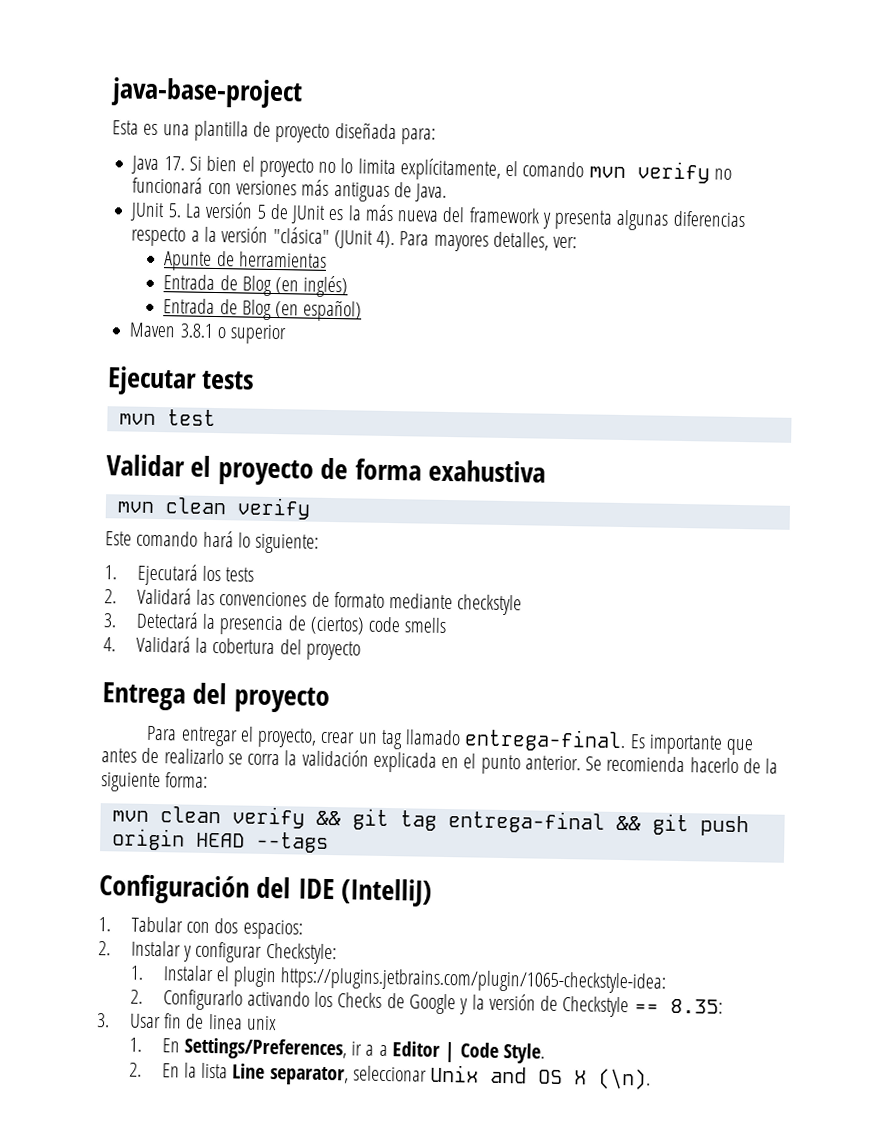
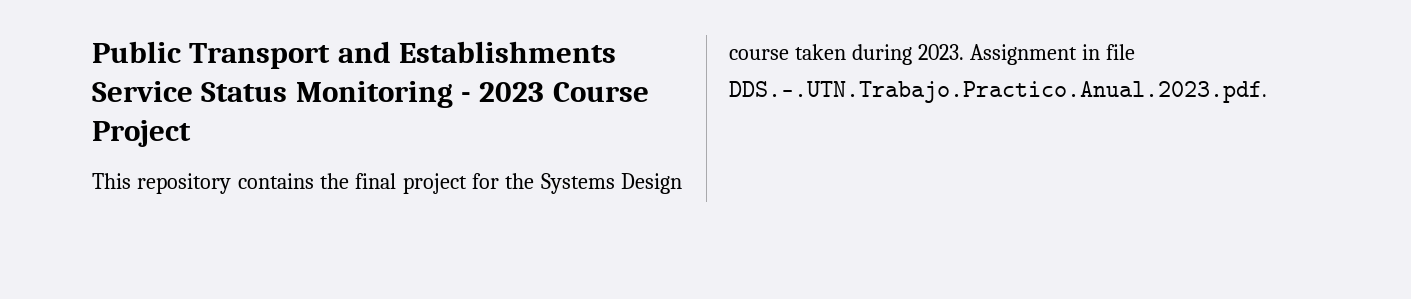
[111,77,303,109] [112,120,436,145] [131,155,732,184] [132,176,448,202] [130,201,746,231] [131,226,578,252] [163,251,327,271] [163,274,349,298] [163,298,363,322] [129,322,288,345] [107,366,255,396] [118,409,216,427] [106,454,547,486] [116,497,311,520] [105,530,320,554] [104,563,255,586] [104,587,523,616] [103,611,448,636] [103,635,361,661] [102,682,330,714] [146,725,755,756] [101,747,779,775] [101,772,209,793] [111,806,749,837] [111,828,329,854] [99,874,433,907] [98,916,303,940] [98,940,337,965] [129,965,667,994] [129,989,723,1018] [96,1013,277,1031] [128,1037,545,1064] [128,1062,652,1090] java-base-project // Esta es una plantilla de proyecto diseñada para: // Java 17. Si bien el proyecto no lo limita explícitamente, el comando mvn verify no funcionará con versiones más antiguas de Java. // JUnit 5. La versión 5 de JUnit es la más nueva del framework y presenta algunas diferencias respecto a la versión "clásica" (JUnit 4). Para mayores detalles, ver: // Apunte de herramientas // Entrada de Blog (en inglés) // Entrada de Blog (en español) // Maven 3.8.1 o superior // Ejecutar tests // mvn test // Validar el proyecto de forma exahustiva // mvn clean verify // Este comando hará lo siguiente: // 1. Ejecutará los tests // 2. Validará las convenciones de formato mediante checkstyle // 3. Detectará la presencia de (ciertos) code smells // 4. Validará la cobertura del proyecto // Entrega del proyecto // Para entregar el proyecto, crear un tag llamado entrega-final. Es importante que antes de realizarlo se corra la validación explicada en el punto anterior. Se recomienda hacerlo de la siguiente forma: // mvn clean verify && git tag entrega-final && git push origin HEAD --tags // Configuración del IDE (IntelliJ) // 1. Tabular con dos espacios: // 2. Instalar y configurar Checkstyle: // 1. Instalar el plugin https://plugins.jetbrains.com/plugin/1065-checkstyle-idea: // 2. Configurarlo activando los Checks de Google y la versión de Checkstyle == 8.35: // 3. Usar fin de linea unix // 1. En Settings/Preferences, ir a a Editor | Code Style. // 2. En la lista Line separator, seleccionar Unix and OS X (\n). -> [92,41,617,69] [92,81,649,108] [92,120,191,147] [92,173,682,194] [729,44,1135,65] [729,81,1267,103] Public Transport and Establishments Service Status Monitoring - 2023 Course Project // This repository contains the final project for the Systems Design course taken during 2023. Assignment in file DDS.-.UTN.Trabajo.Practico.Anual.2023.pdf.

